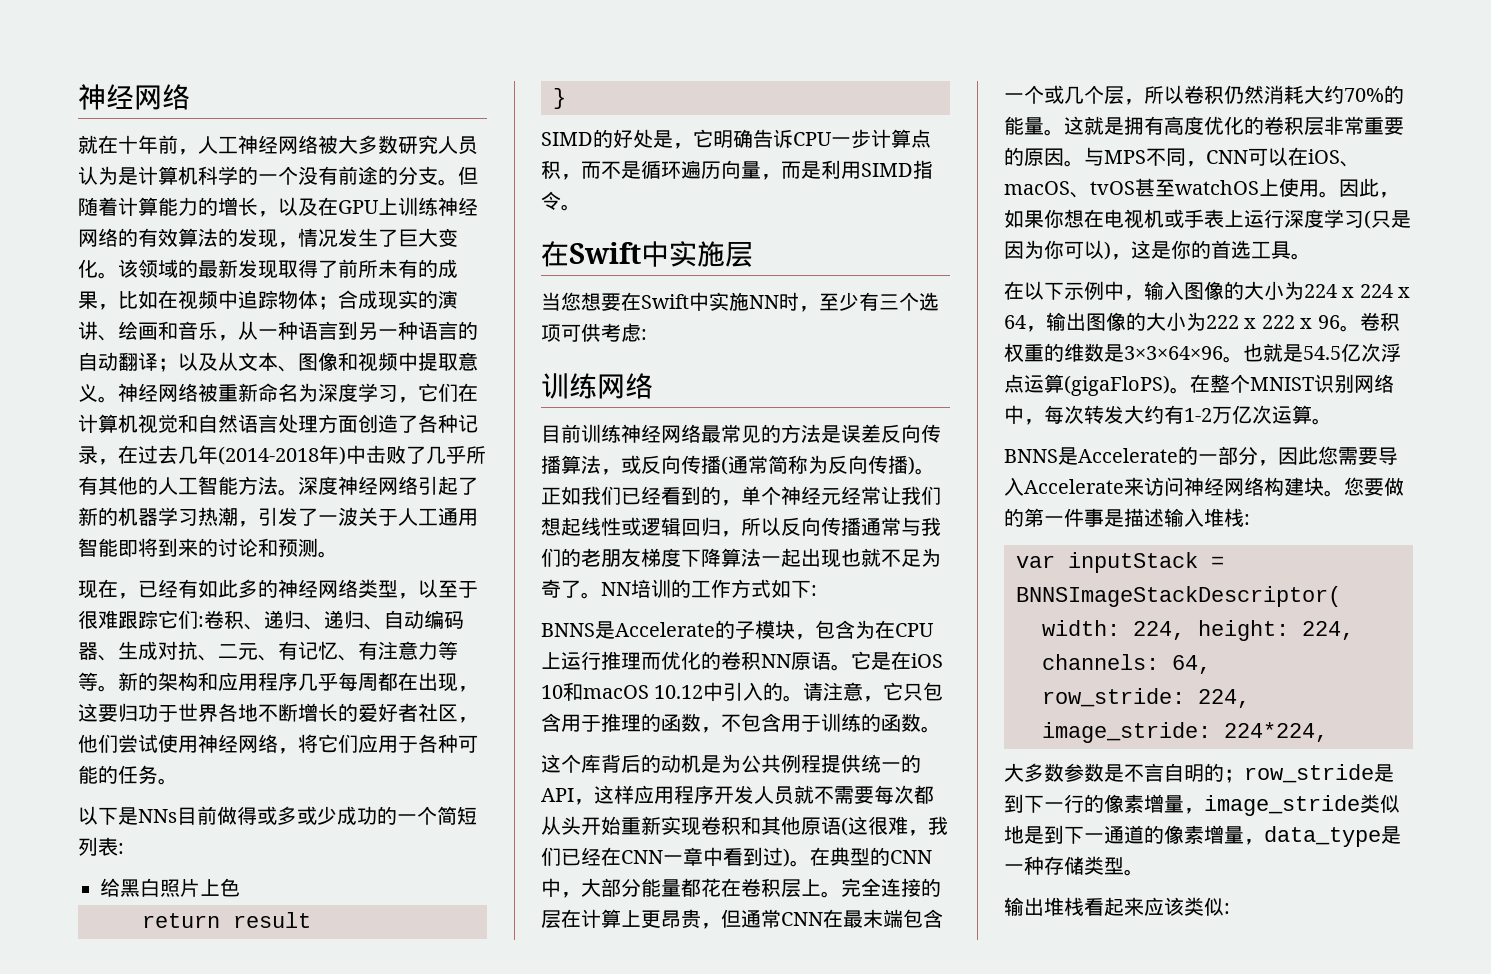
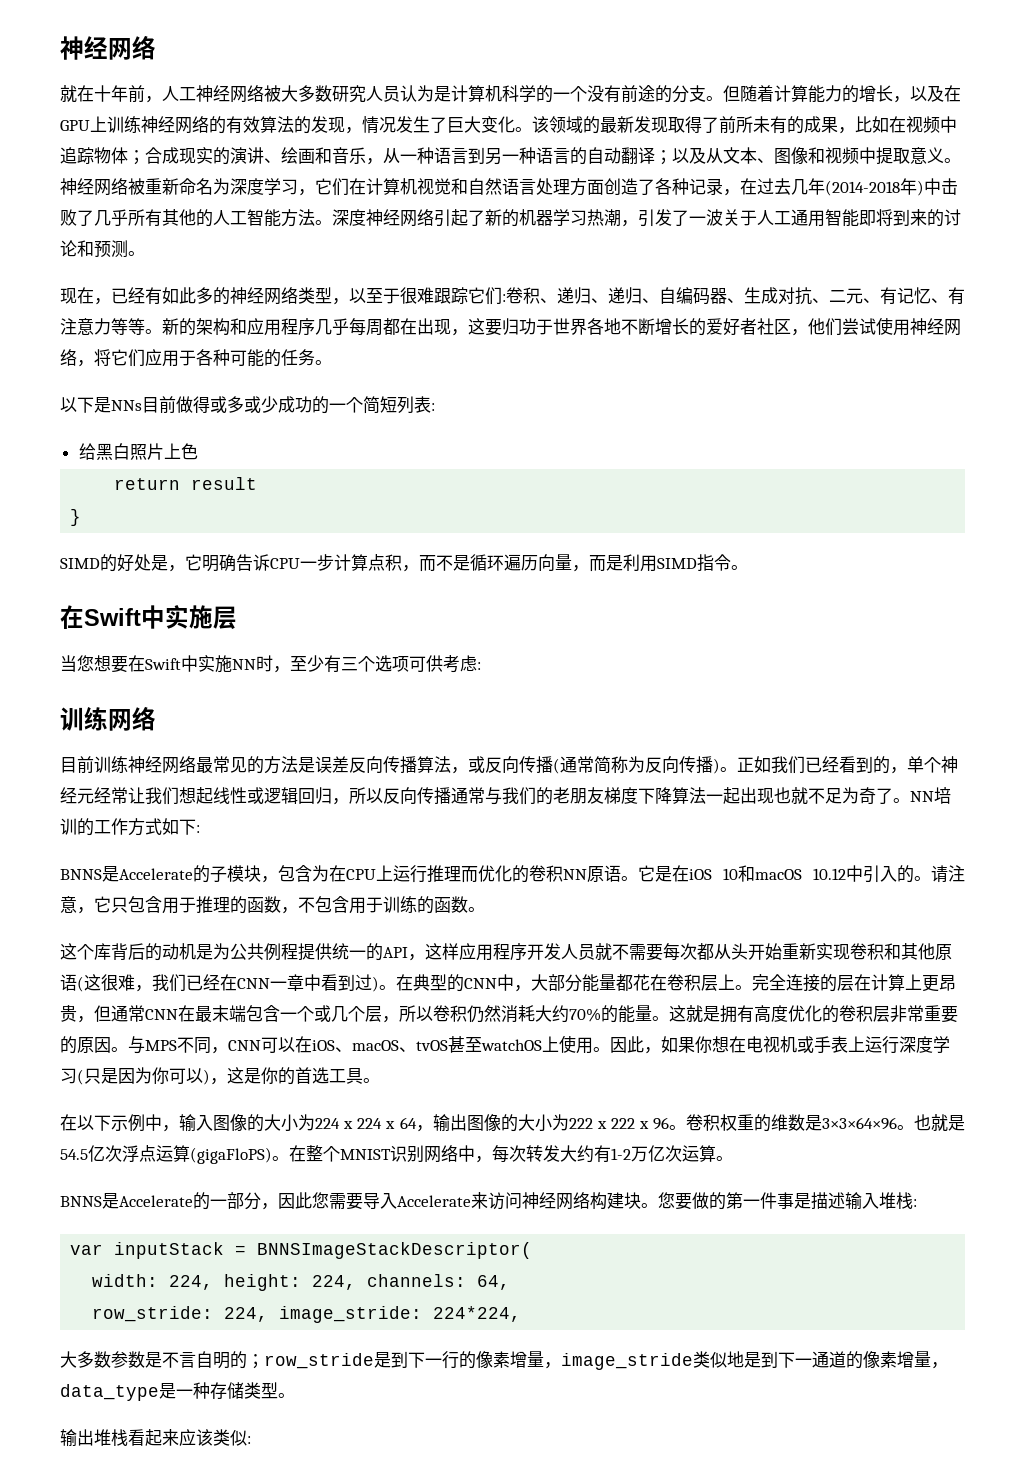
[404,610,424,629] 动 -> (676, 295) none

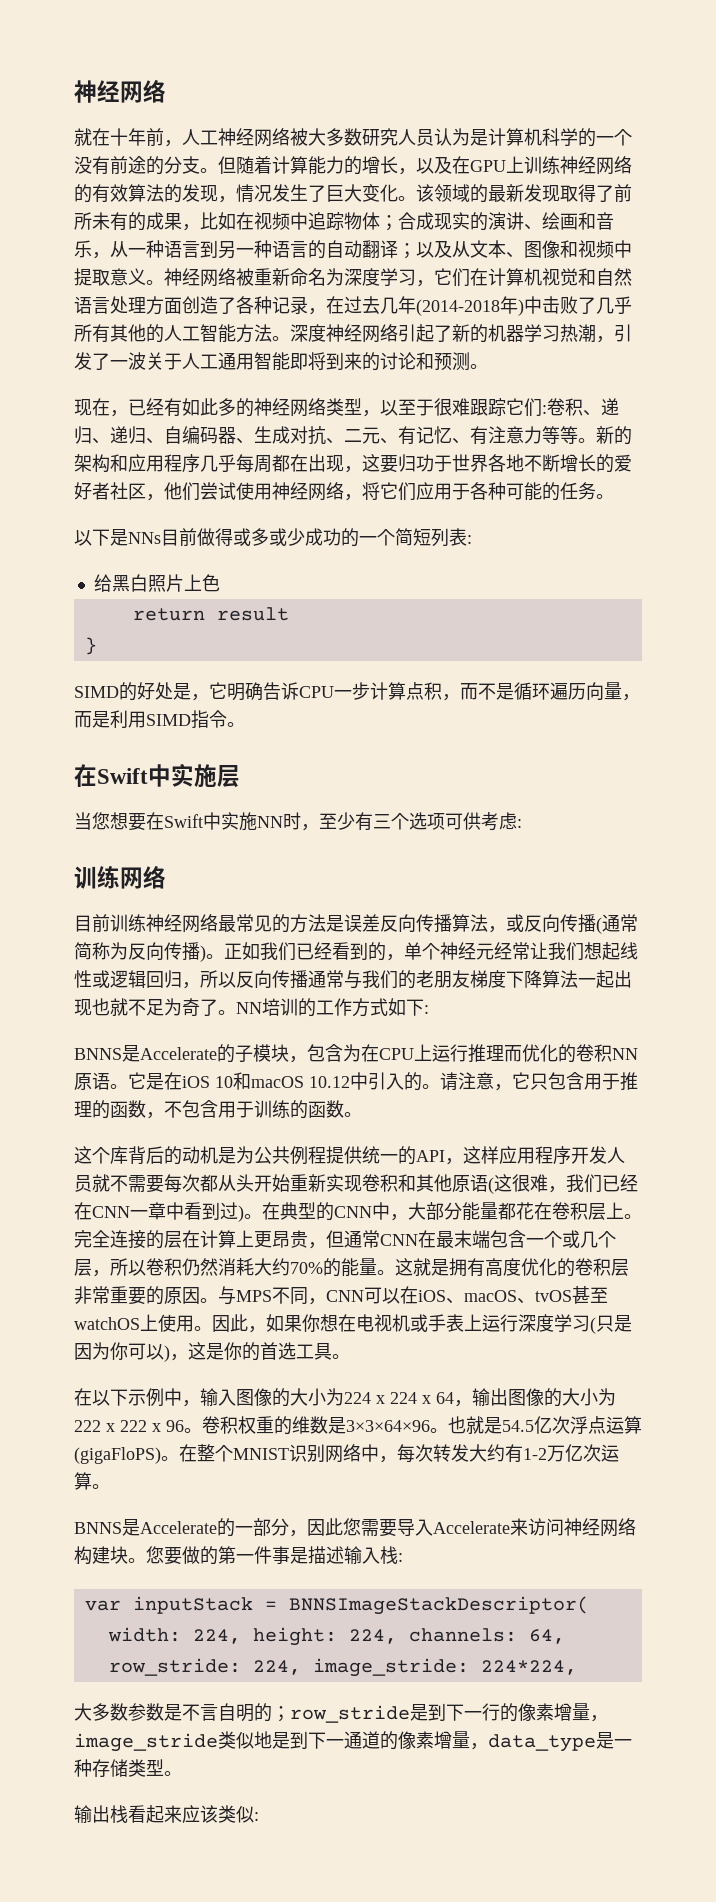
[879,1192,896,1209] 堆 -> (380, 1555) none
[94,1429,111,1446] 堆 -> (110, 1814) none

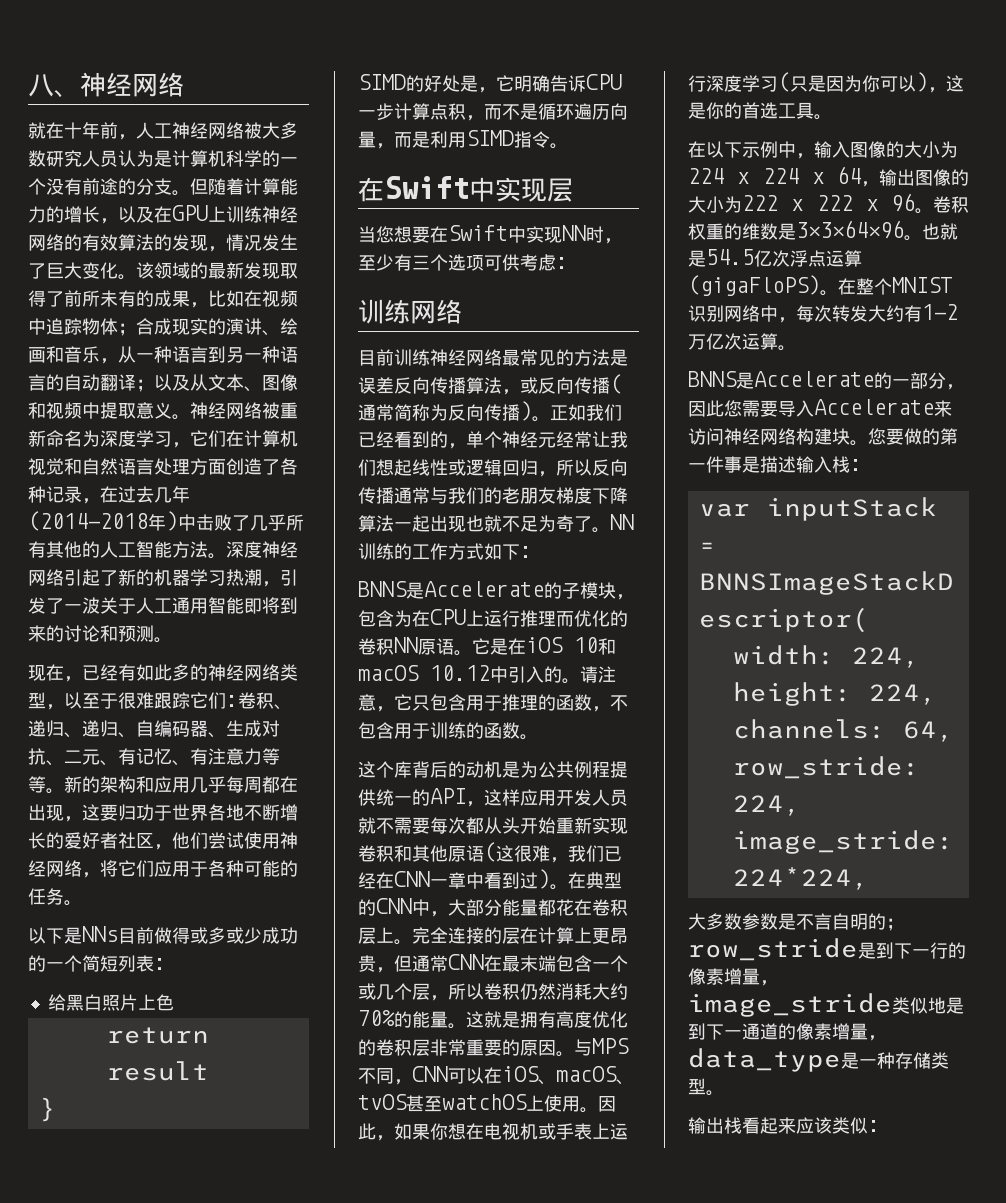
(74, 91) none -> [28,74,80,98] 八、
[164,454,200,473] 程序 -> (190, 785) none
[194,764,217,787] 施 -> [521,178,547,202] 现
[239,812,257,831] 施 -> [544,227,562,243] 现
[262,998,298,1016] 培训 -> [358,543,394,560] 训练
[535,1146,571,1165] 程序 -> (556, 798) none

